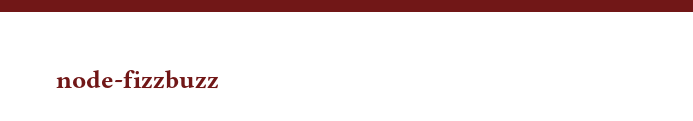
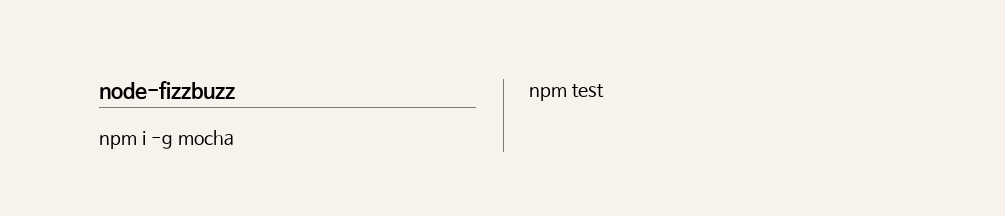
(219, 79) none -> [99,130,234,149] [529,84,604,101] // npm i -g mocha // npm test

